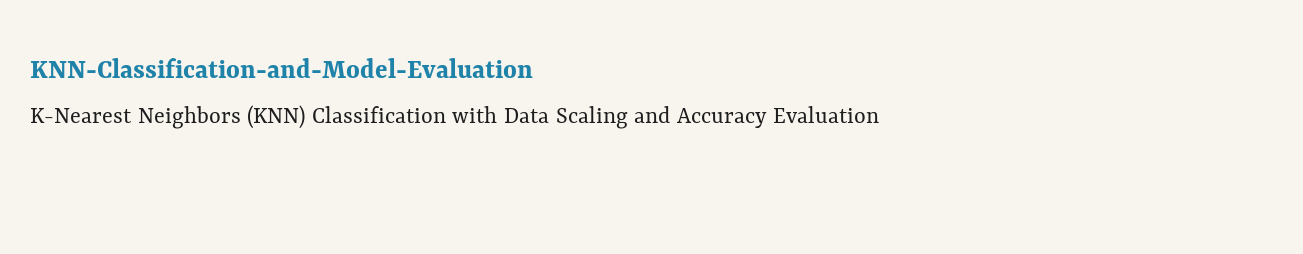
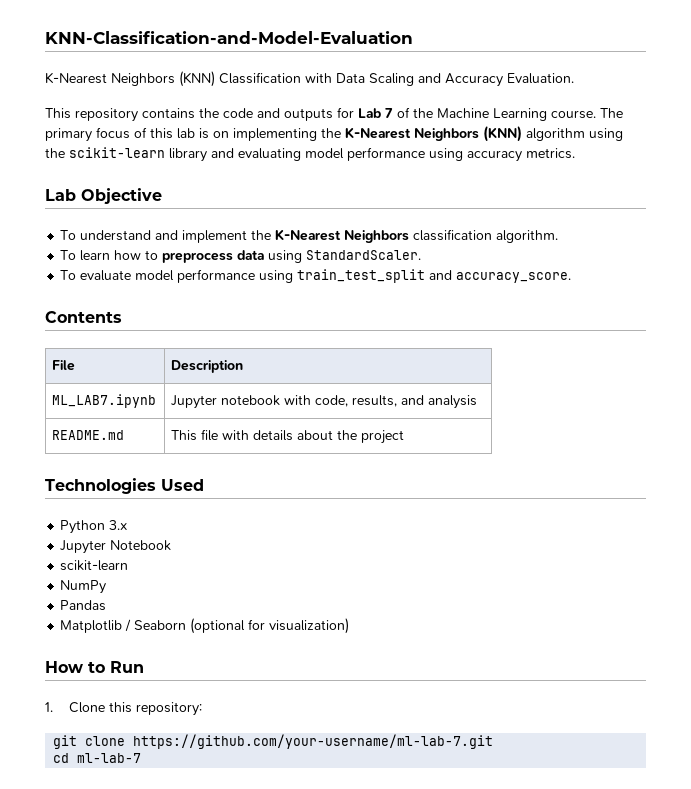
[772,106,879,123] Evaluation -> [507,73,574,84] [45,107,623,122] [45,126,623,142] [45,147,575,162] [45,188,162,204] [60,229,559,243] [60,250,422,263] [60,269,572,283] [45,311,122,323] [52,360,76,371] [171,360,244,373] [52,394,157,408] [171,395,478,409] [52,430,125,440] [171,429,405,444] [45,478,204,494] [60,520,128,534] [60,540,172,554] [60,560,129,571] [60,580,107,594] [60,600,107,611] [60,618,350,634] [45,661,144,673] [45,702,202,716] [53,734,494,749] [53,753,142,763] Evaluation. // This repository contains the code and outputs for Lab 7 of the Machine Learning course. The primary focus of this lab is on implementing the K-Nearest Neighbors (KNN) algorithm using the scikit-learn library and evaluating model performance using accuracy metrics. // Lab Objective // To understand and implement the K-Nearest Neighbors classification algorithm. // To learn how to preprocess data using StandardScaler. // To evaluate model performance using train_test_split and accuracy_score. // Contents // File | Description // ML_LAB7.ipynb | Jupyter notebook with code, results, and analysis // README.md | This file with details about the project // Technologies Used // Python 3.x // Jupyter Notebook // scikit-learn // NumPy // Pandas // Matplotlib / Seaborn (optional for visualization) // How to Run // 1. Clone this repository: // git clone https://github.com/your-username/ml-lab-7.git // cd ml-lab-7

